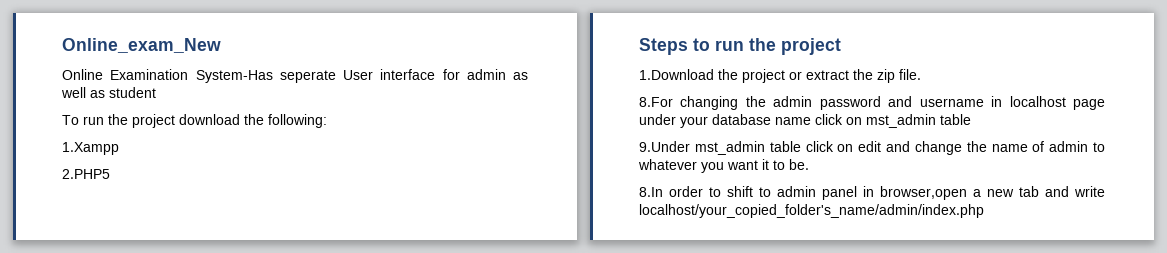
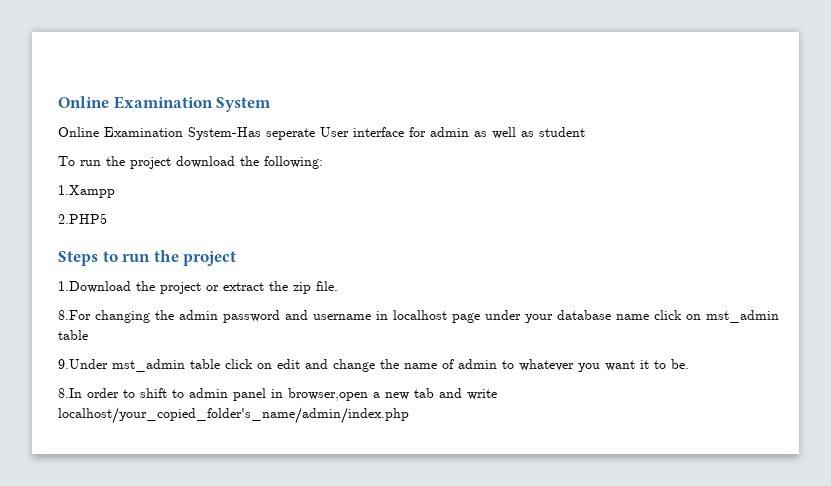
[62,38,221,53] Online_exam_New -> [58,96,272,112] Online Examination System

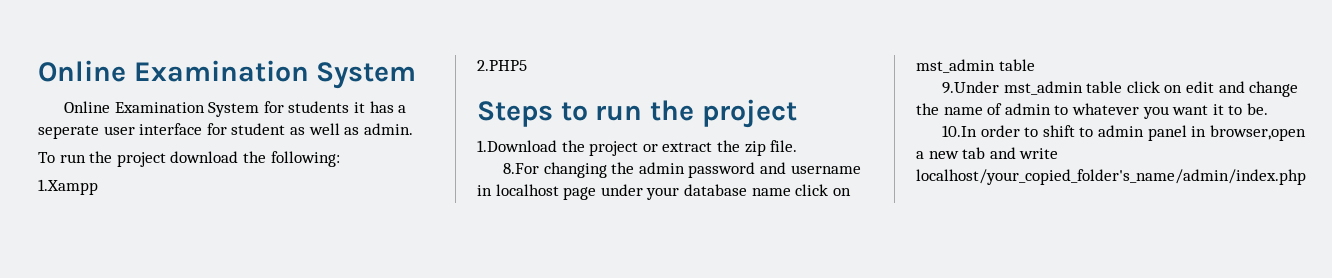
[188,127,349,140] System-Has seperate User -> [208,101,407,117] [38,125,135,139] System for students it has a seperate user
[430,127,469,137] admin -> [231,123,286,135] student
[539,127,585,137] student -> [363,123,413,135] admin.
[58,388,82,398] 8.In -> [942,125,978,137] 10.In

